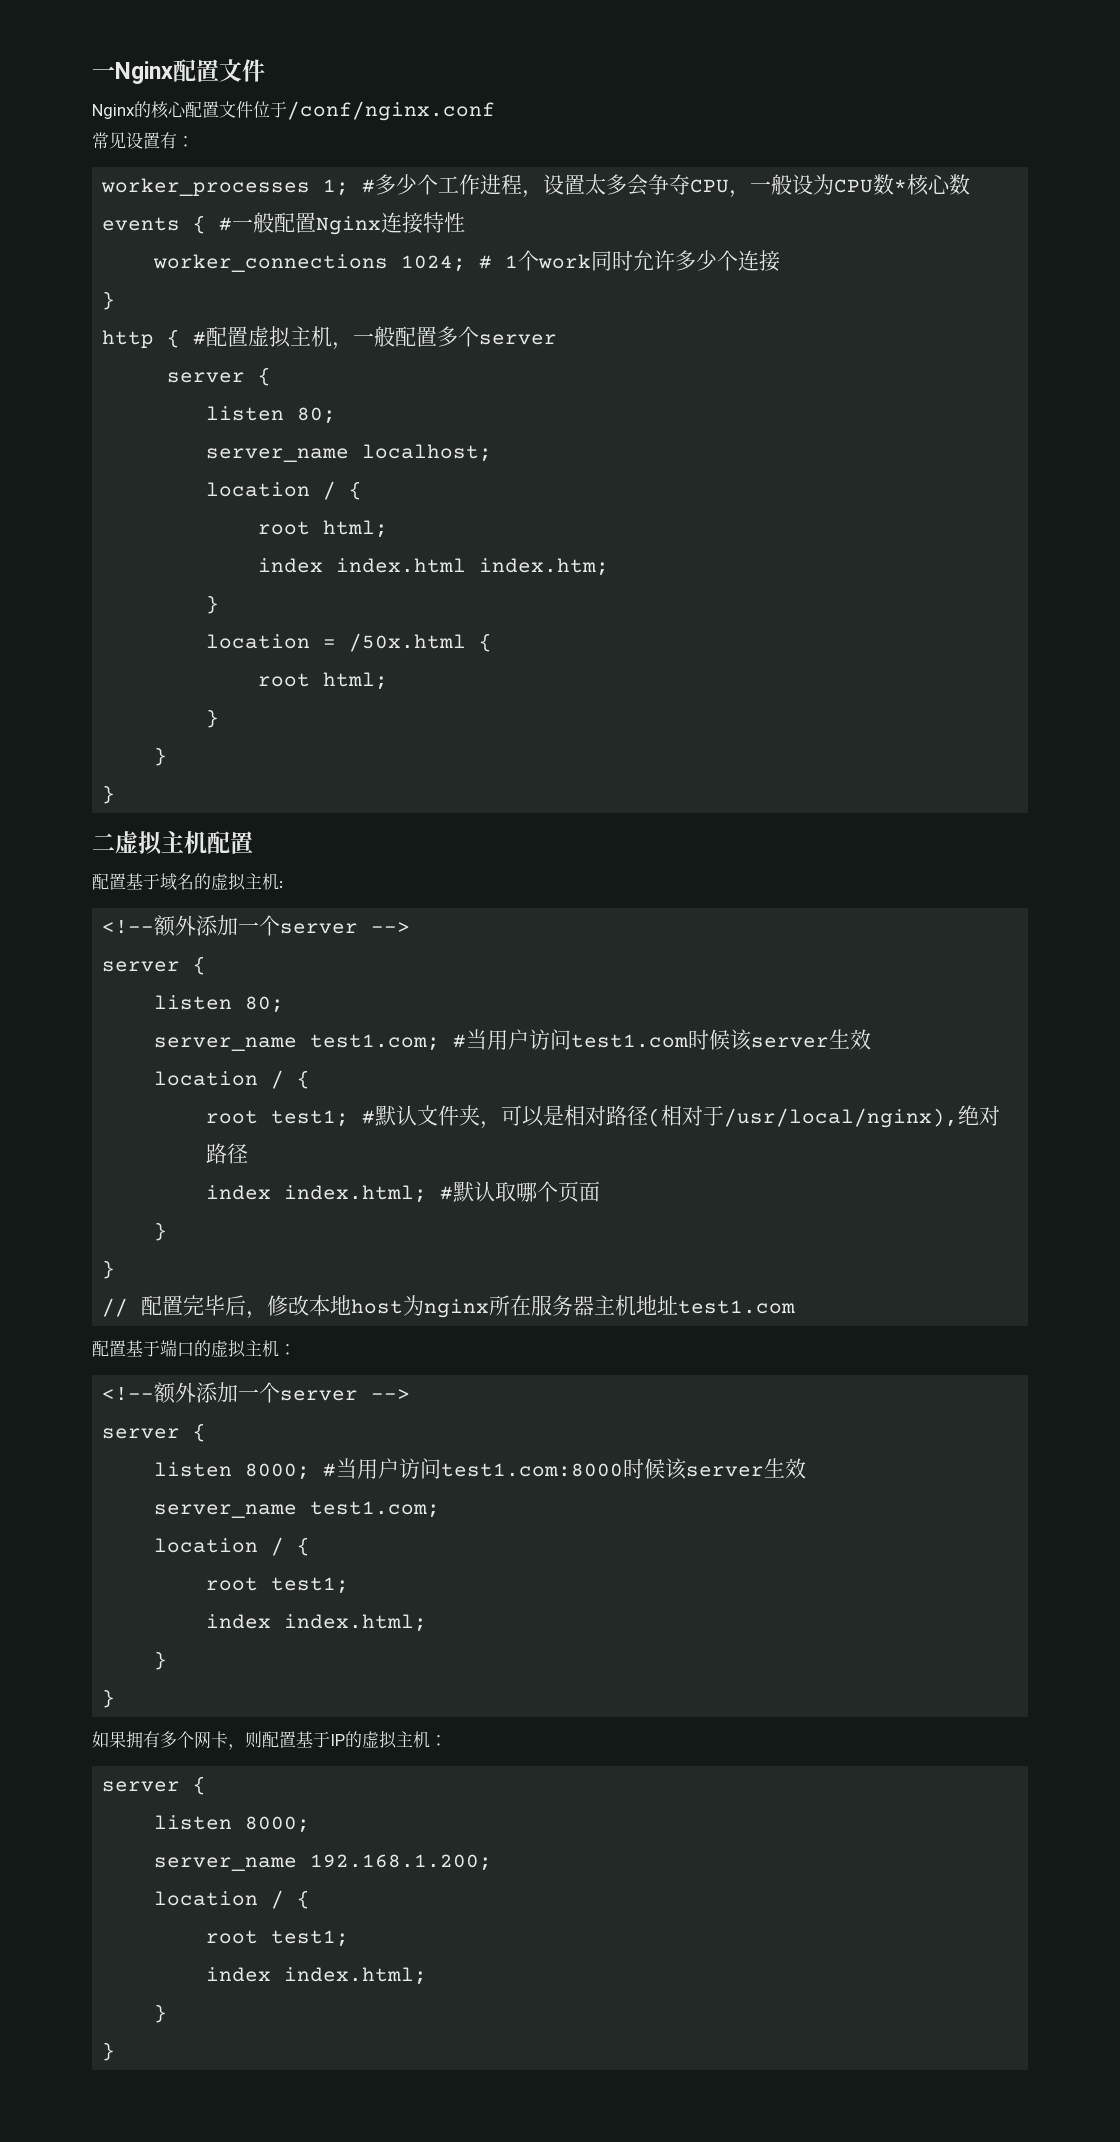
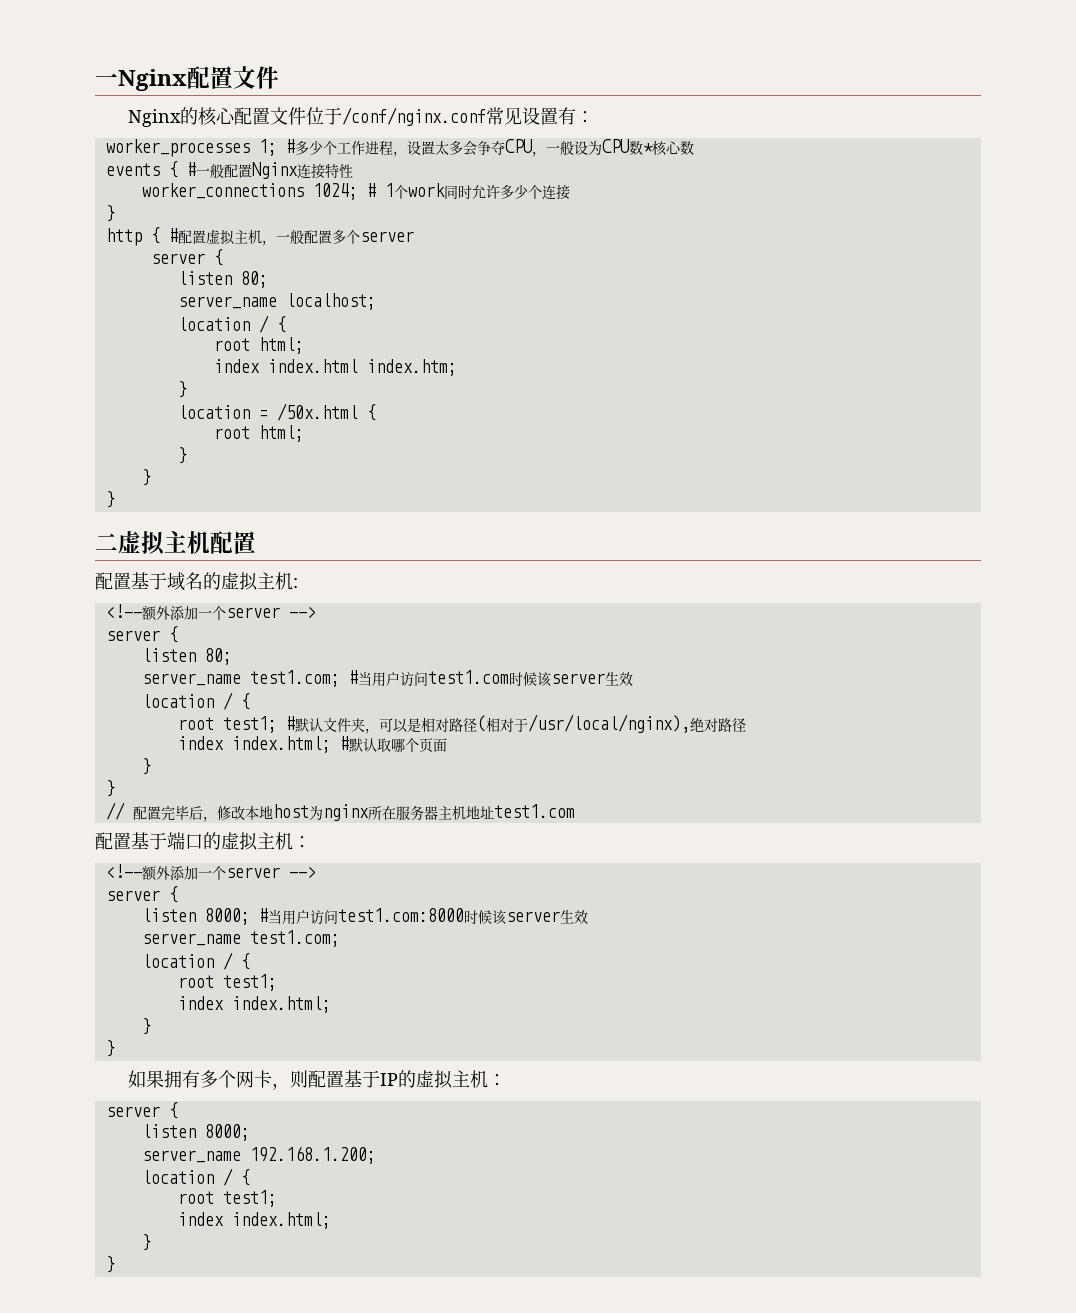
(495, 111) // -> (486, 116) none

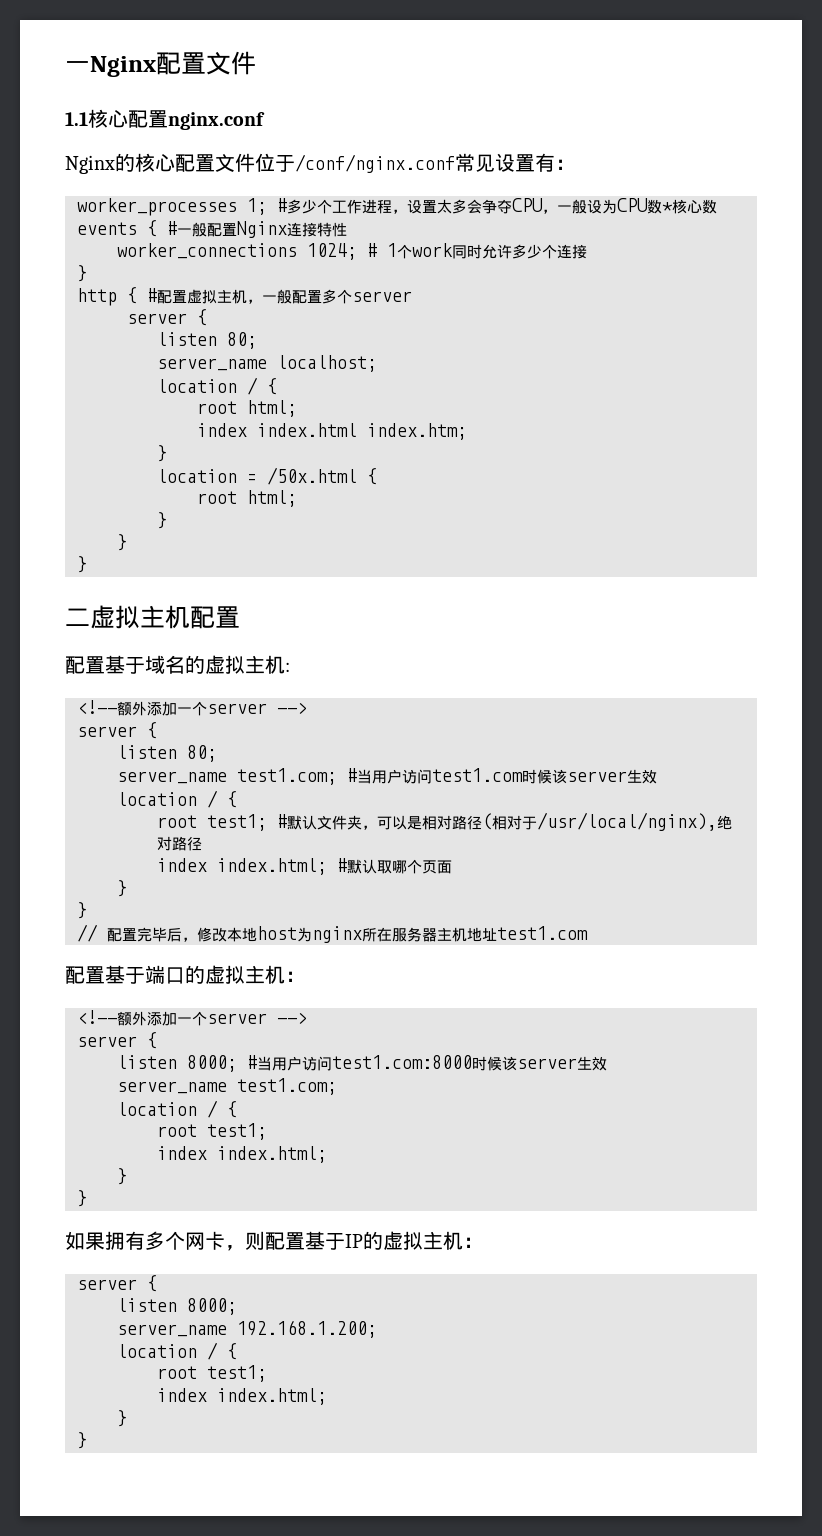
(279, 77) none -> [65,109,265,130] // 1.1核心配置nginx.conf

